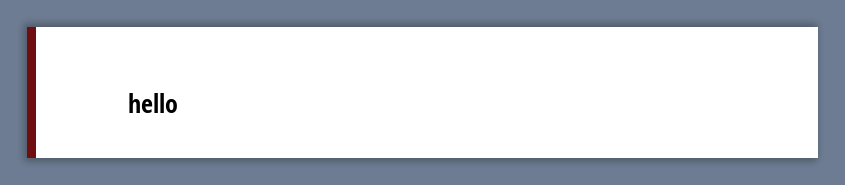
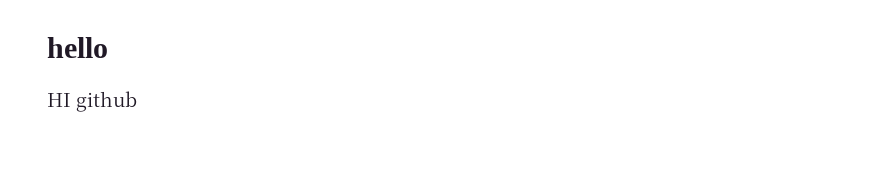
(178, 103) none -> [47,91,138,112] // HI github

